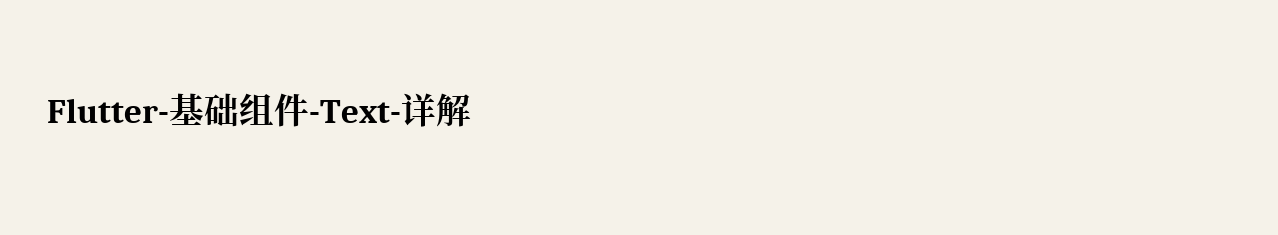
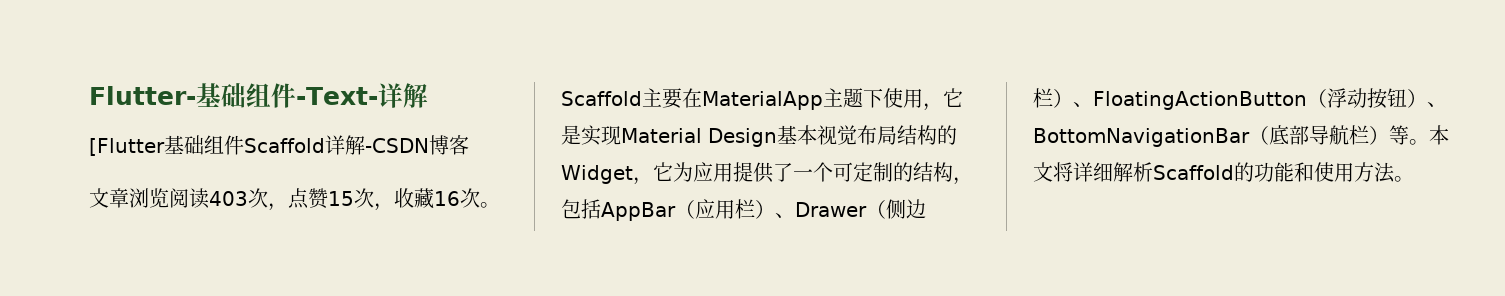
(471, 110) none -> [89,135,469,156] [89,188,500,211] [561,88,963,111] [561,125,957,147] [561,162,973,185] [561,199,926,221] [1033,88,1447,110] [1033,125,1449,147] [1033,162,1414,183] // [Flutter基础组件Scaffold详解-CSDN博客 // 文章浏览阅读403次，点赞15次，收藏16次。Scaffold主要在MaterialApp主题下使用，它是实现Material Design基本视觉布局结构的Widget，它为应用提供了一个可定制的结构，包括AppBar（应用栏）、Drawer（侧边栏）、FloatingActionButton（浮动按钮）、BottomNavigationBar（底部导航栏）等。本文将详细解析Scaffold的功能和使用方法。

